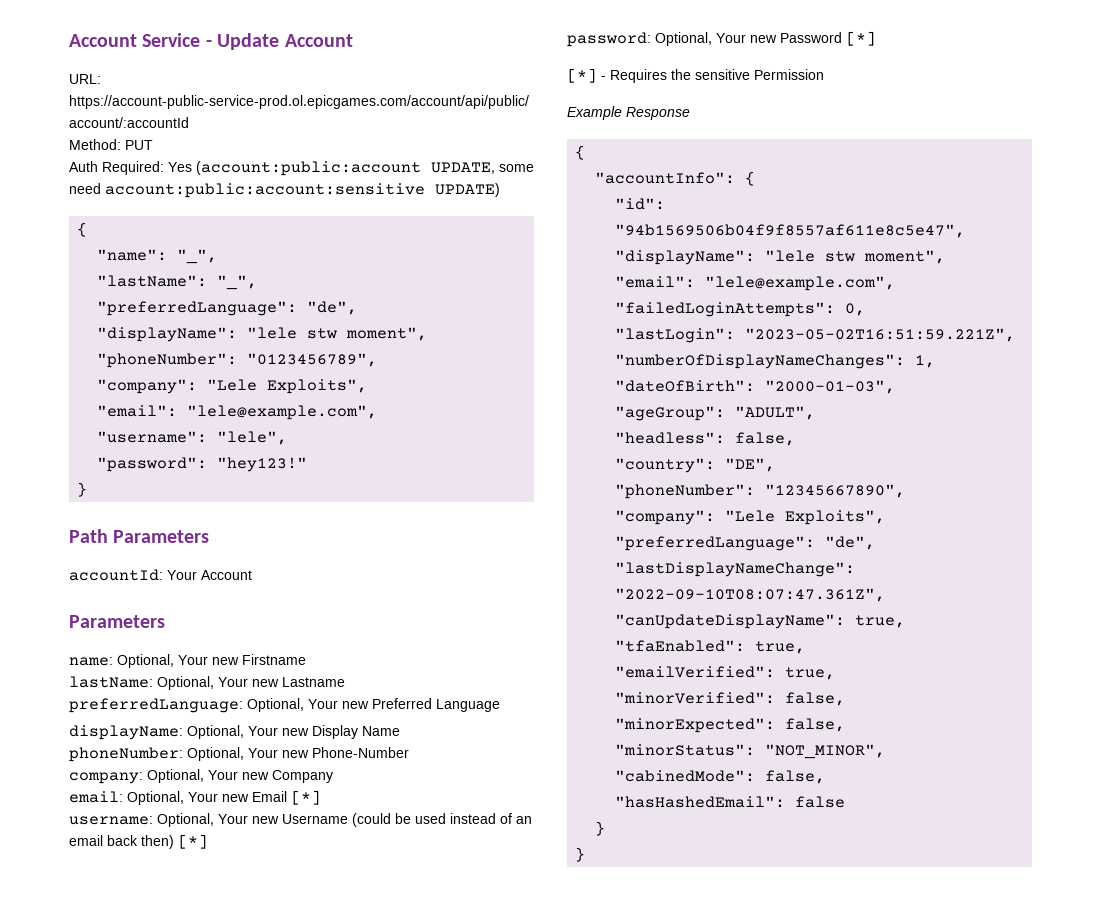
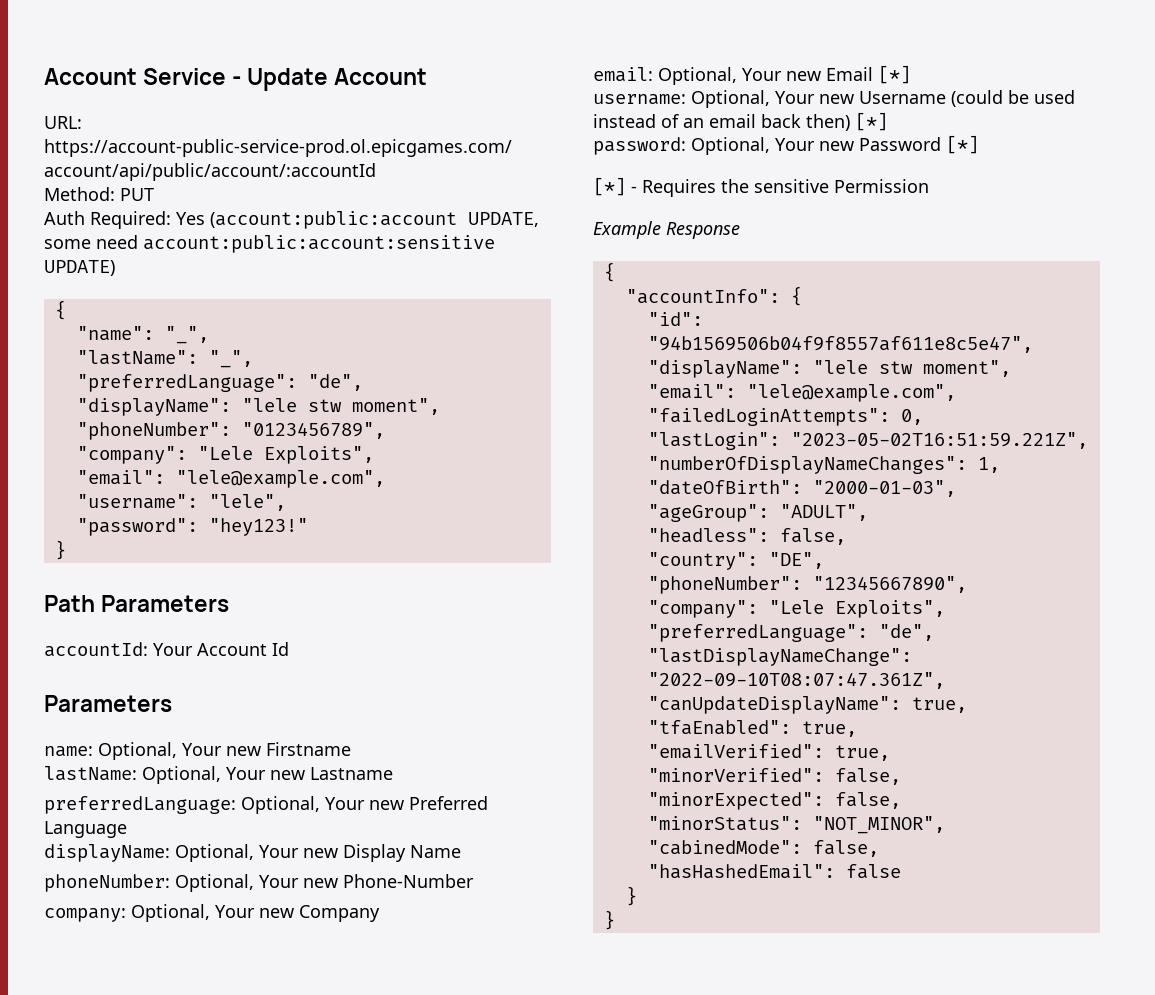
(252, 575) none -> [272,642,289,656] Id

